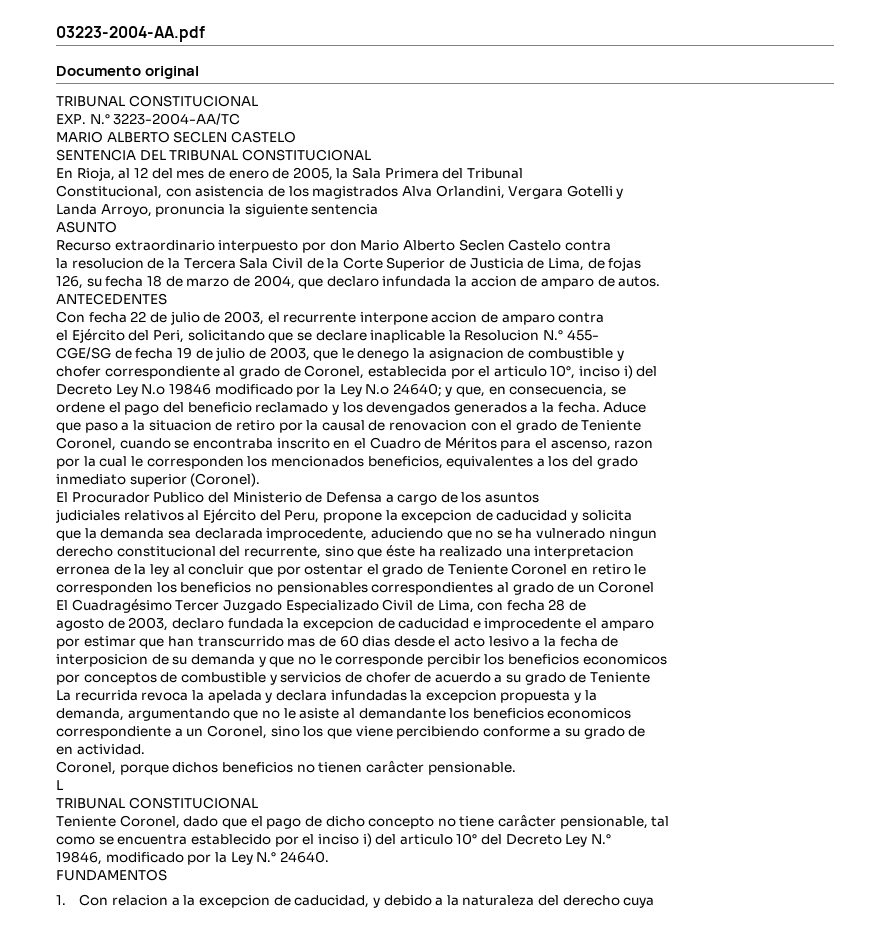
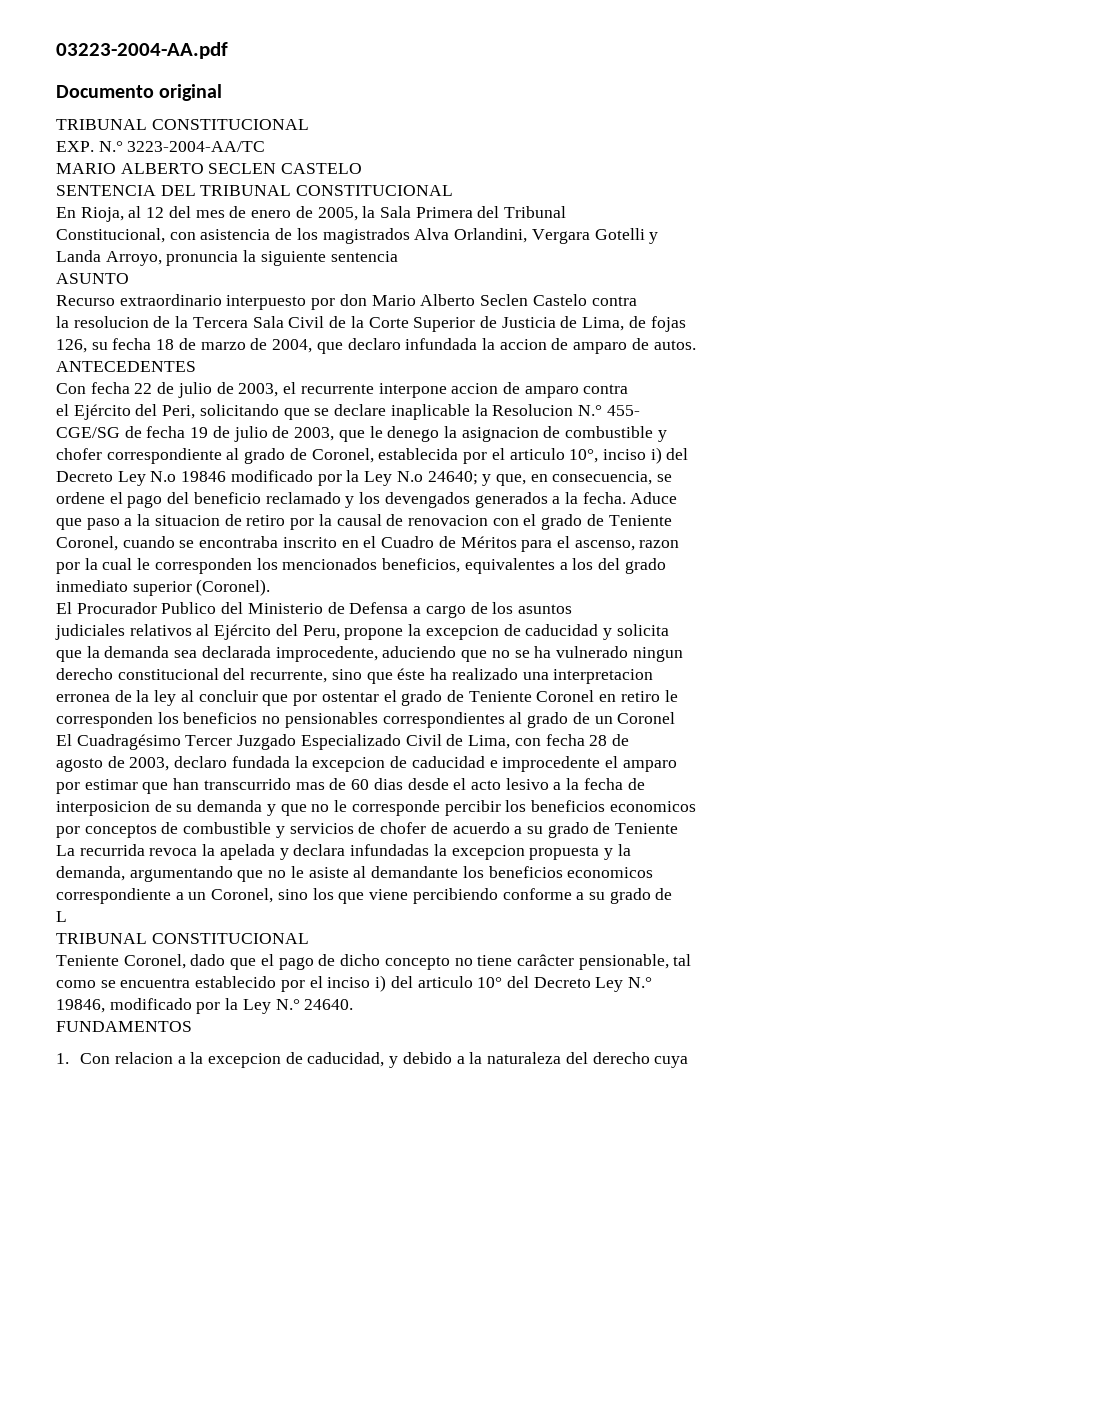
[56,744,145,755] [56,761,516,775] // en actividad. // Coronel, porque dichos beneficios no tienen carâcter pensionable. -> (673, 894) none

